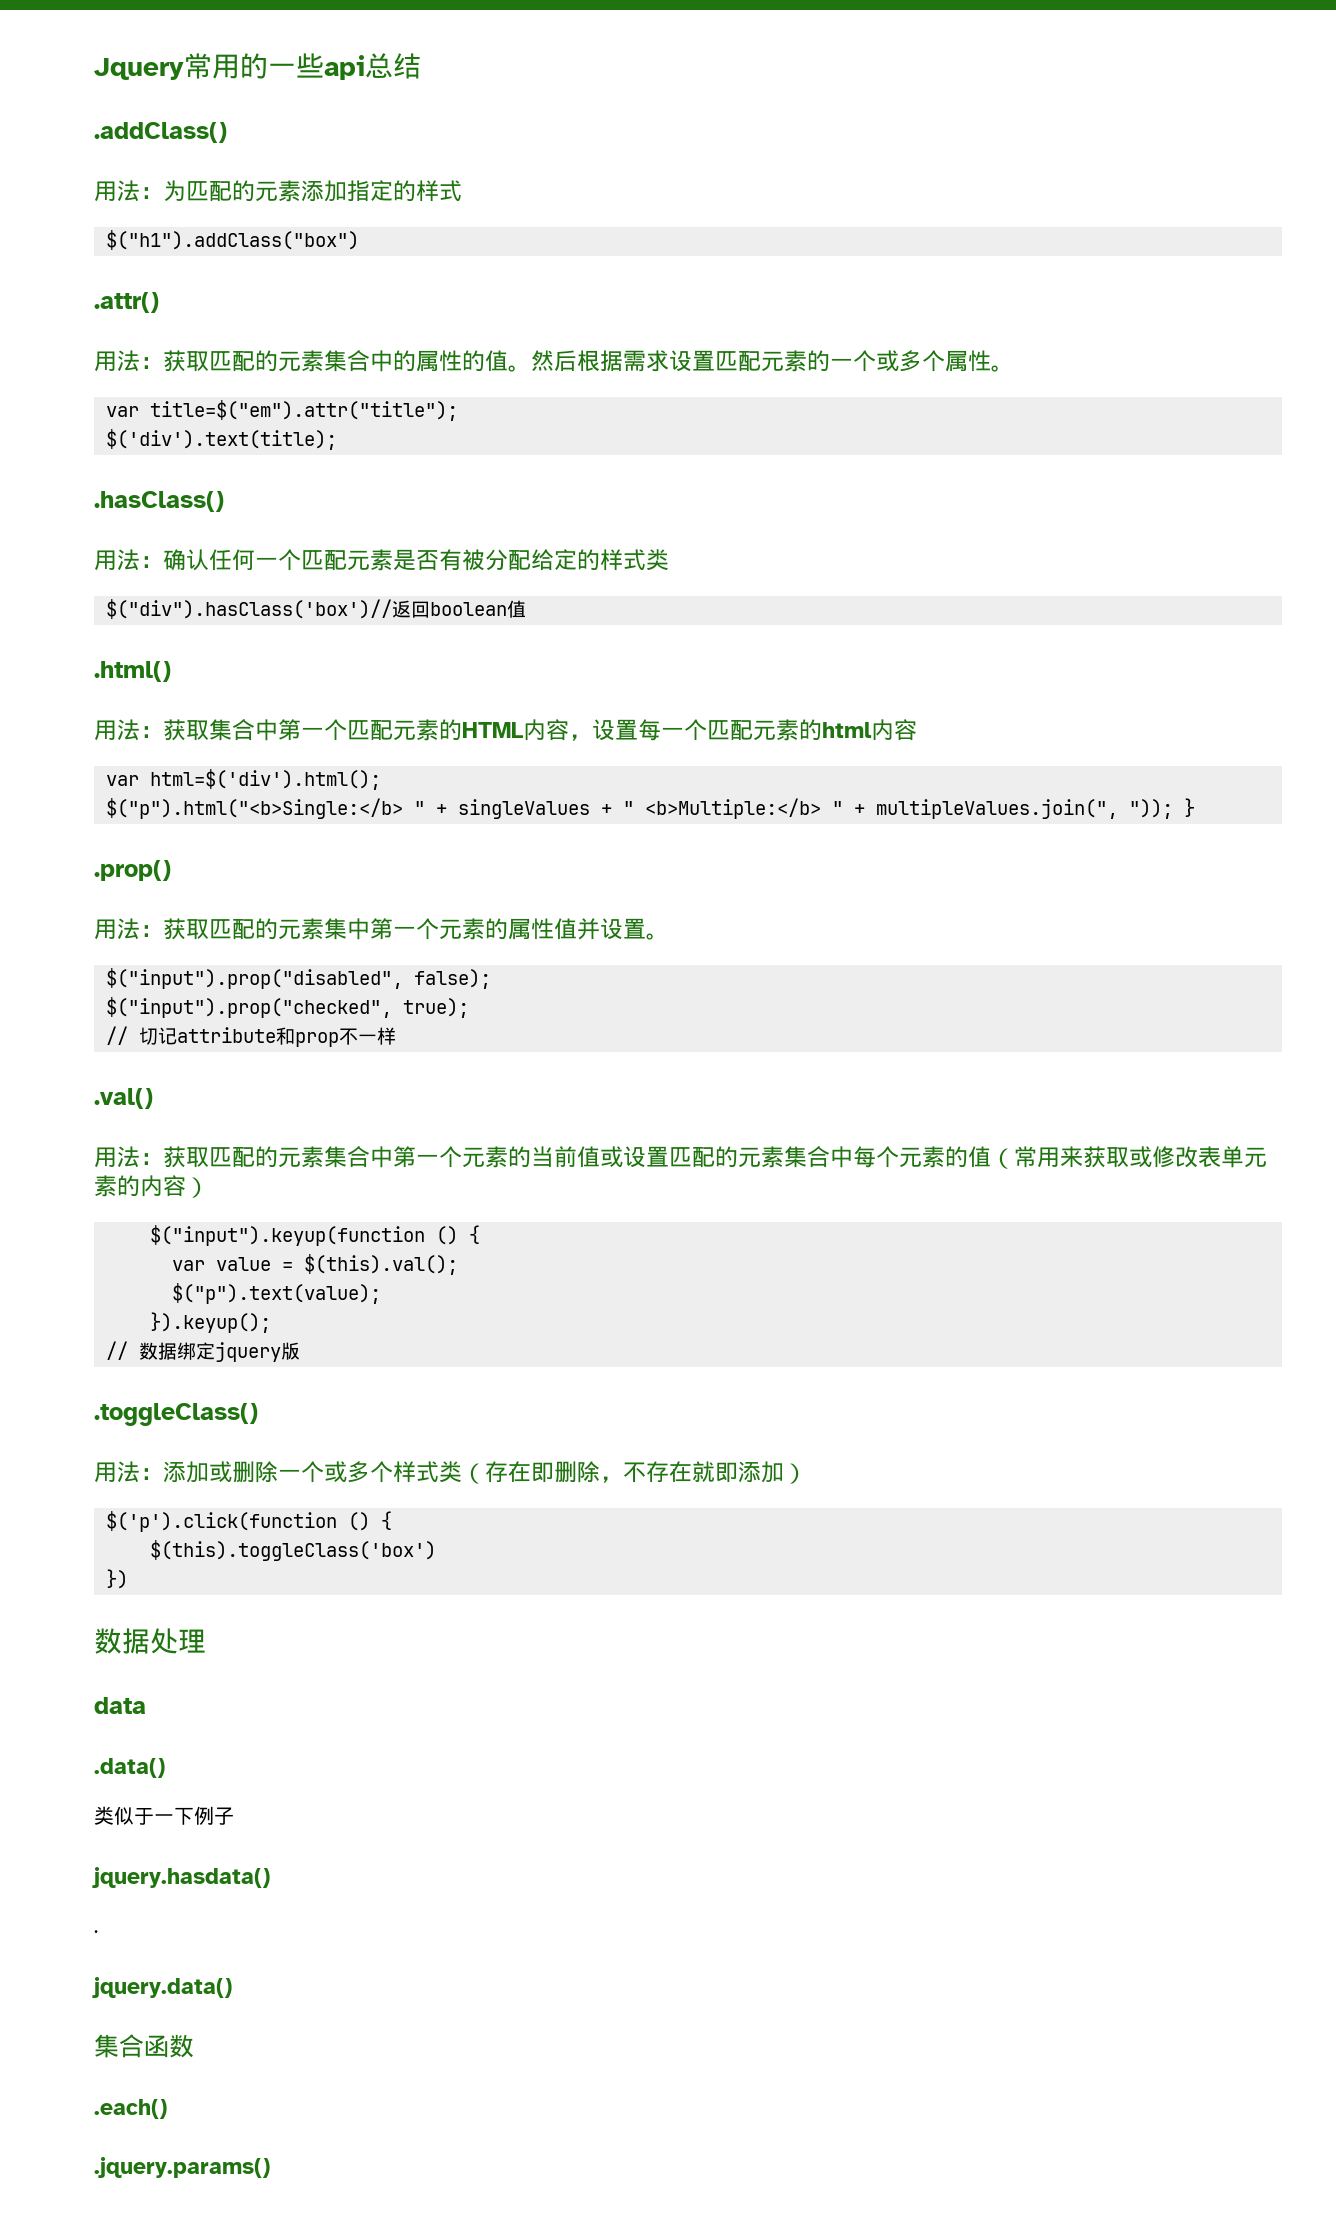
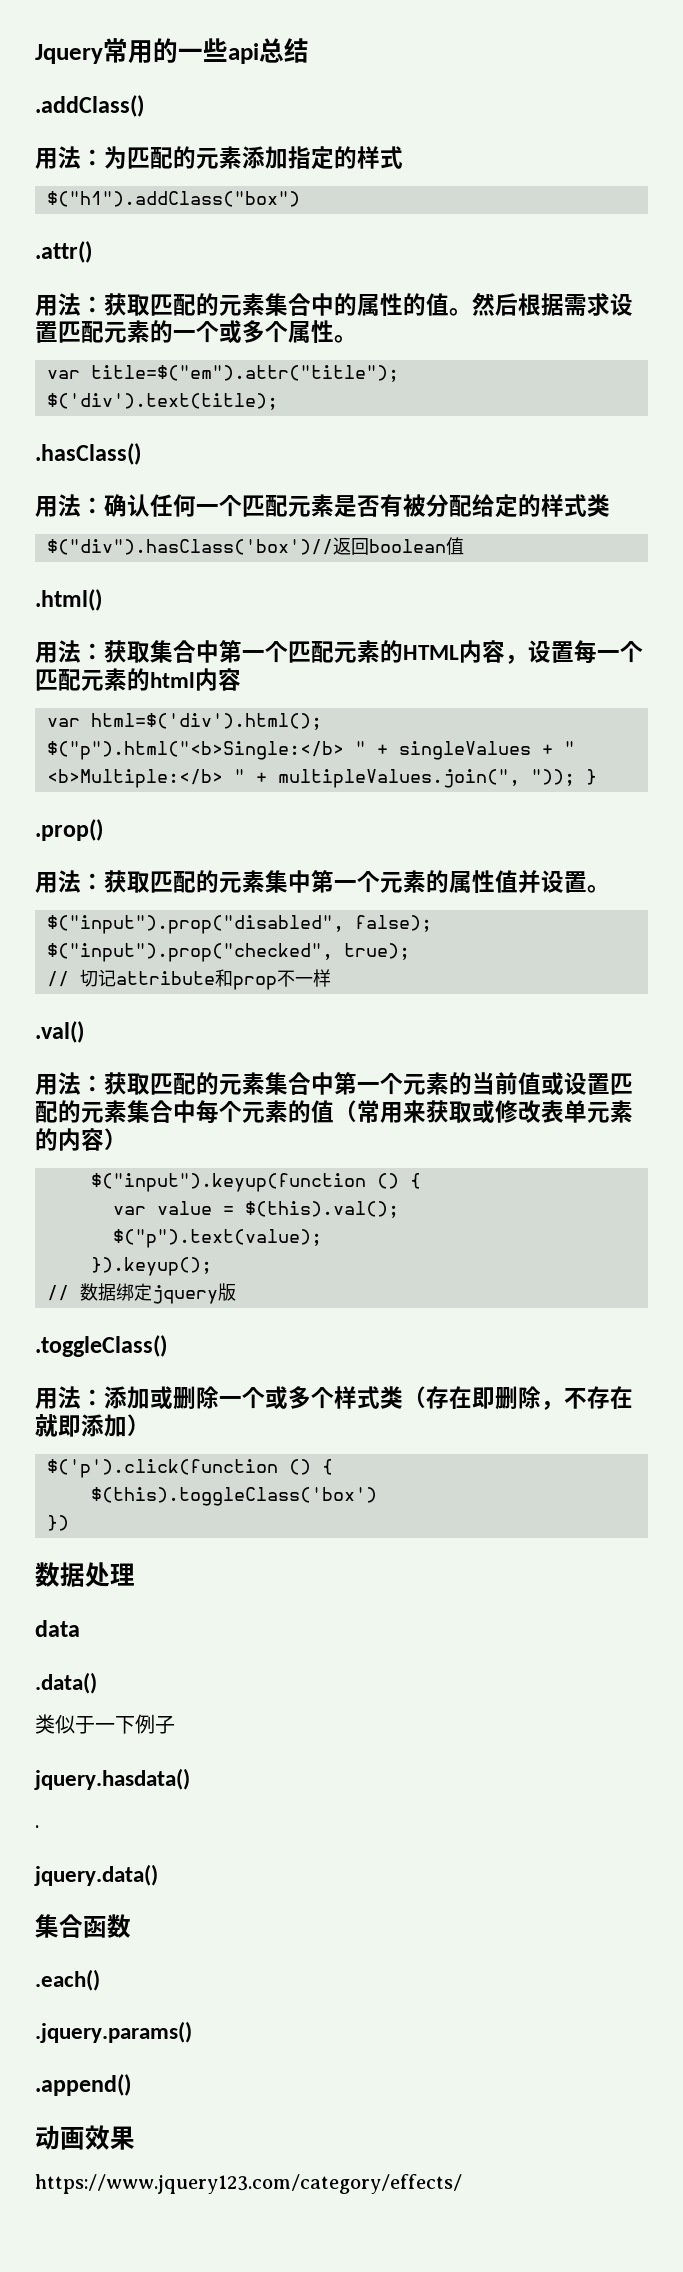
(270, 2167) none -> [35,2074,131,2096] [35,2125,135,2150] [35,2174,462,2194] // .append() // 动画效果 // https://www.jquery123.com/category/effects/

